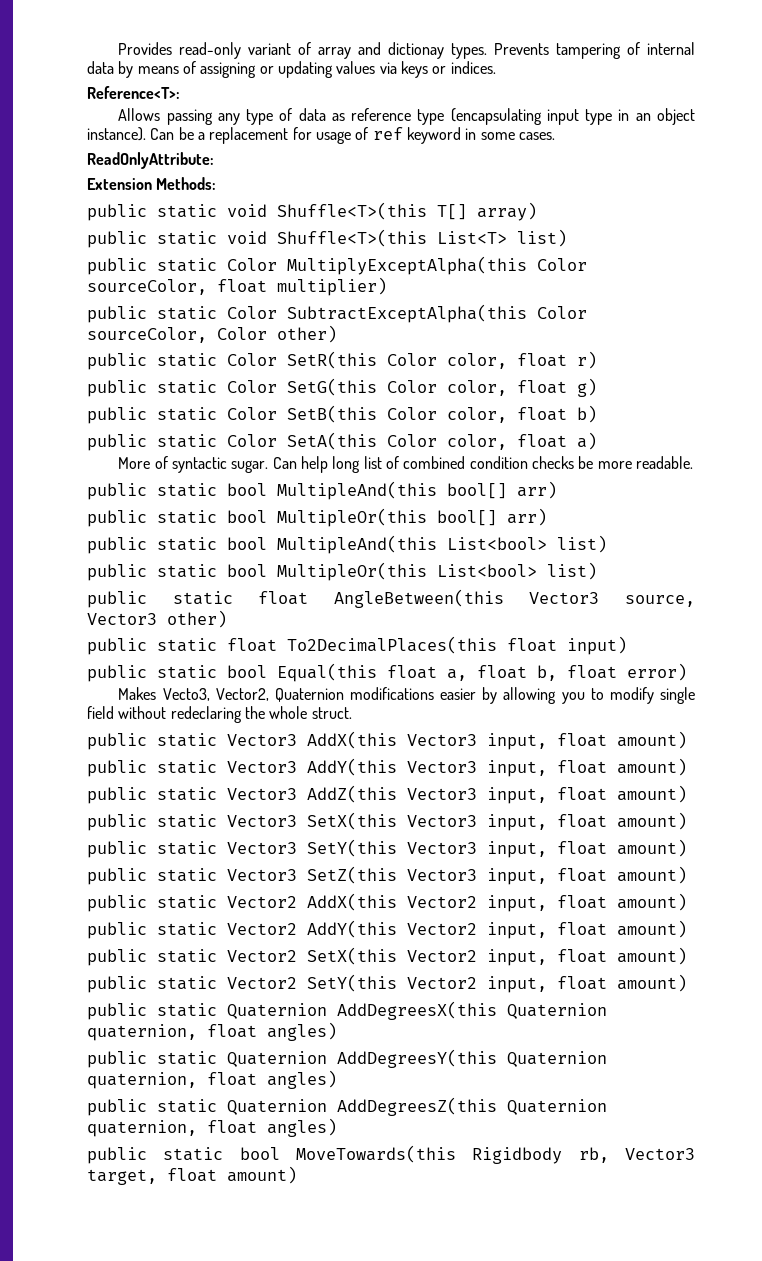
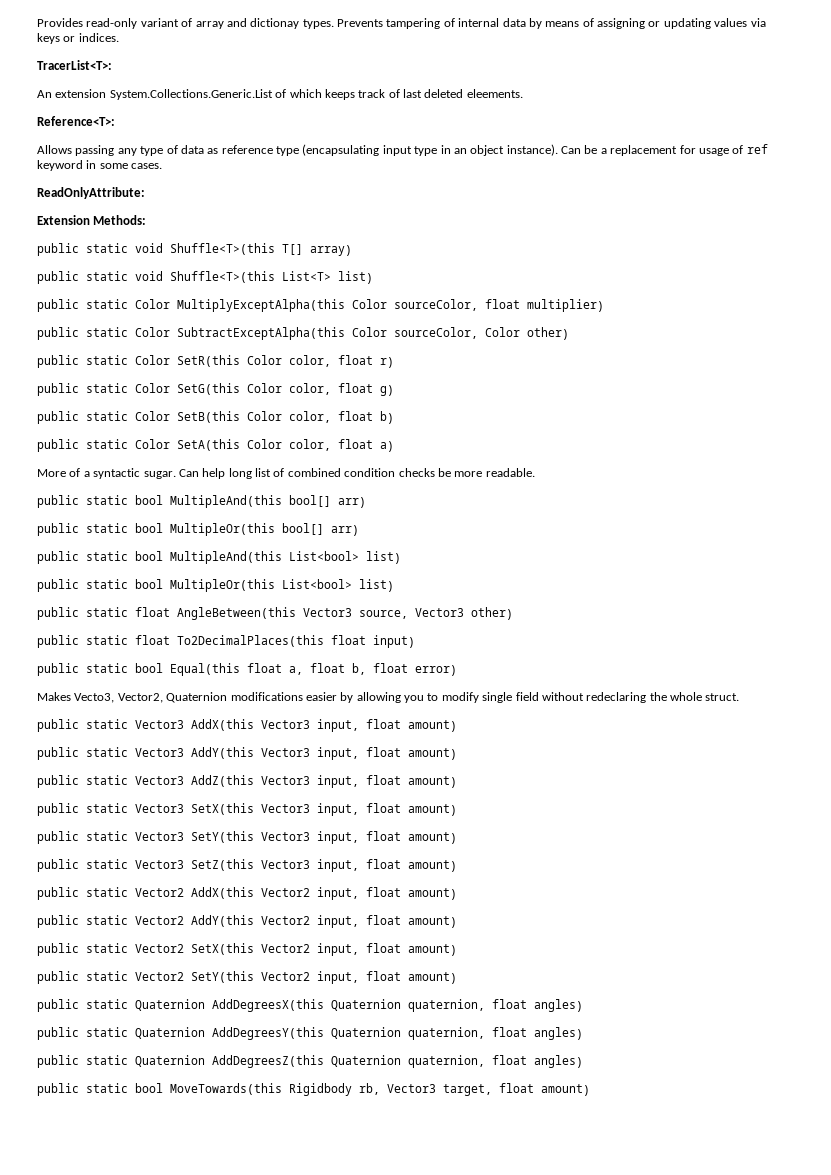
(496, 67) none -> [37,60,112,70] [37,89,523,100] // TracerList<T>: // An extension System.Collections.Generic.List of which keeps track of last deleted eleements.
(168, 462) none -> [83,471,90,477] a

